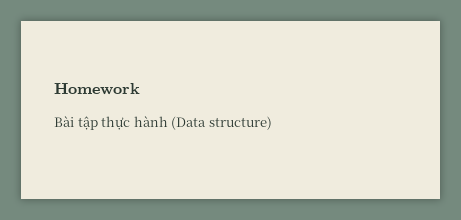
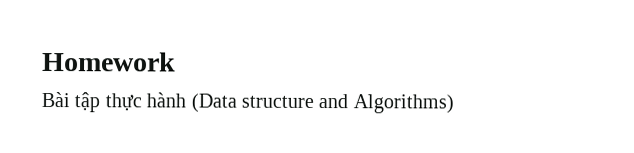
[208,116,272,130] structure) -> [241,94,454,114] structure and Algorithms)

